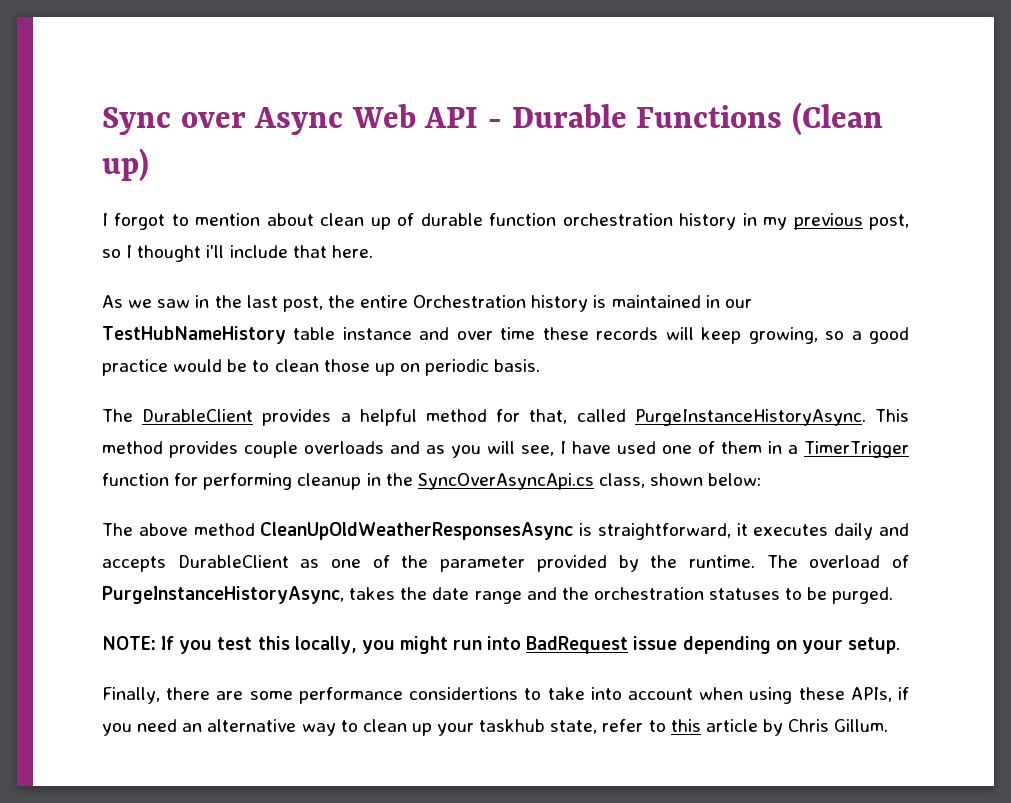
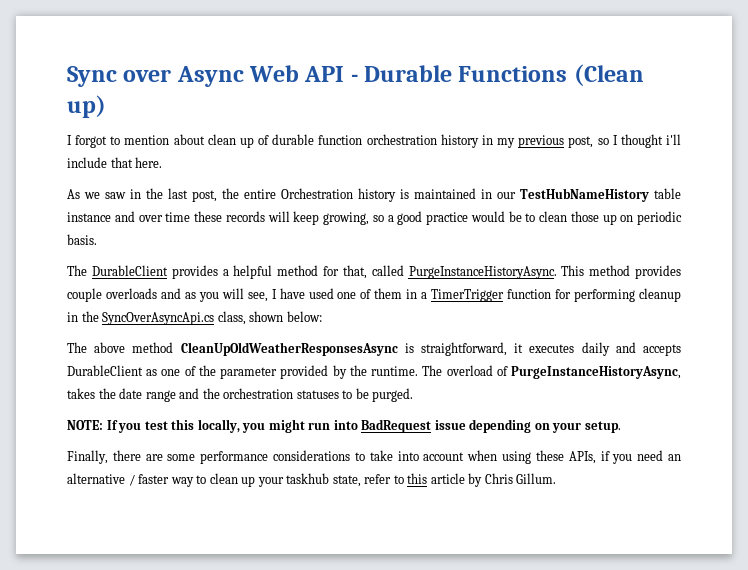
[409,687,519,700] considertions -> [273,450,351,461] considerations
(297, 725) none -> [128,474,170,486] / faster

